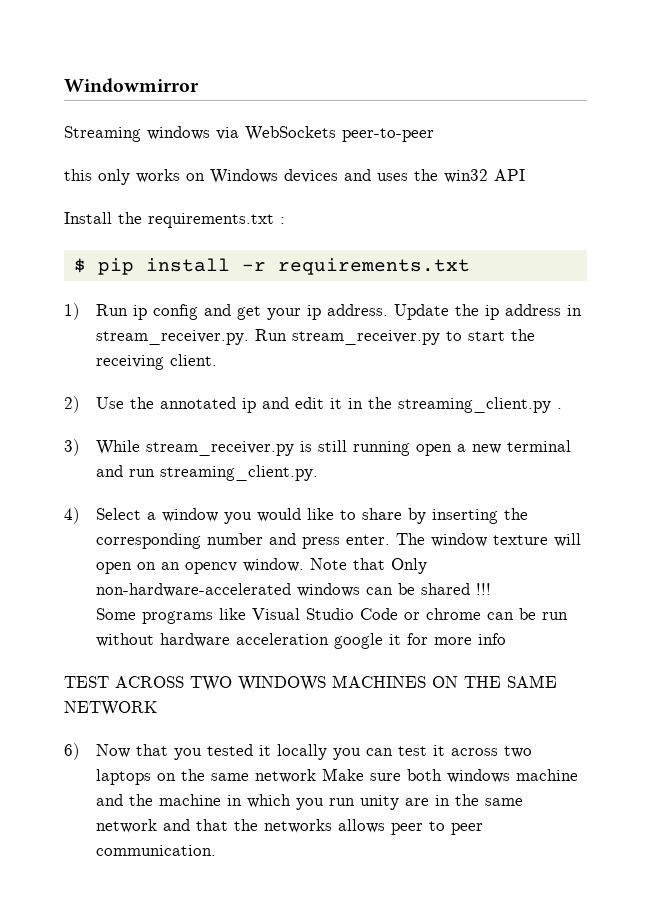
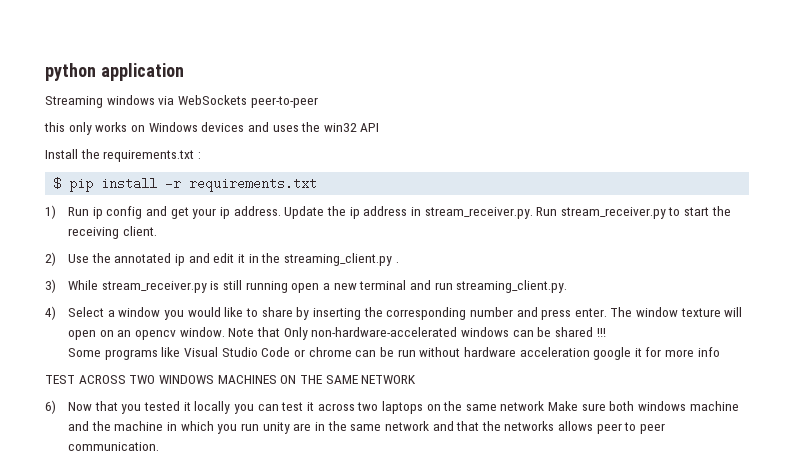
[64,78,199,93] Windowmirror -> [45,63,184,81] python application

